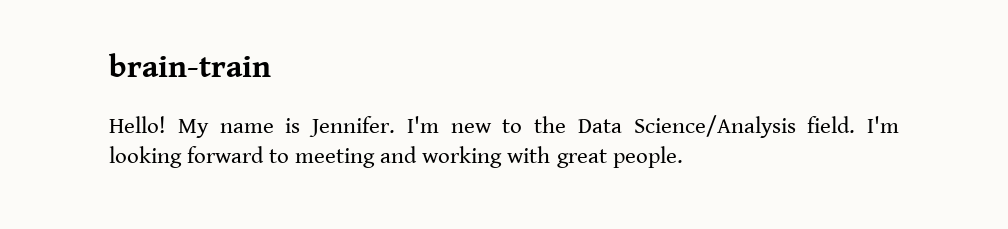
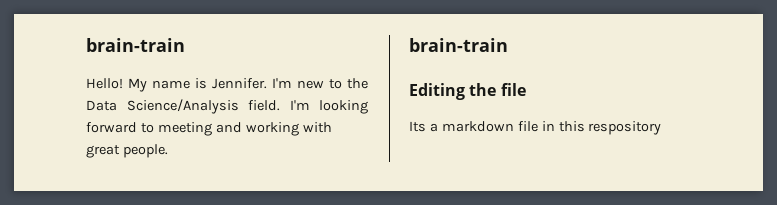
(683, 157) none -> [409,38,508,52] [409,83,526,100] [409,121,662,135] // brain-train // Editing the file // Its a markdown file in this respository

